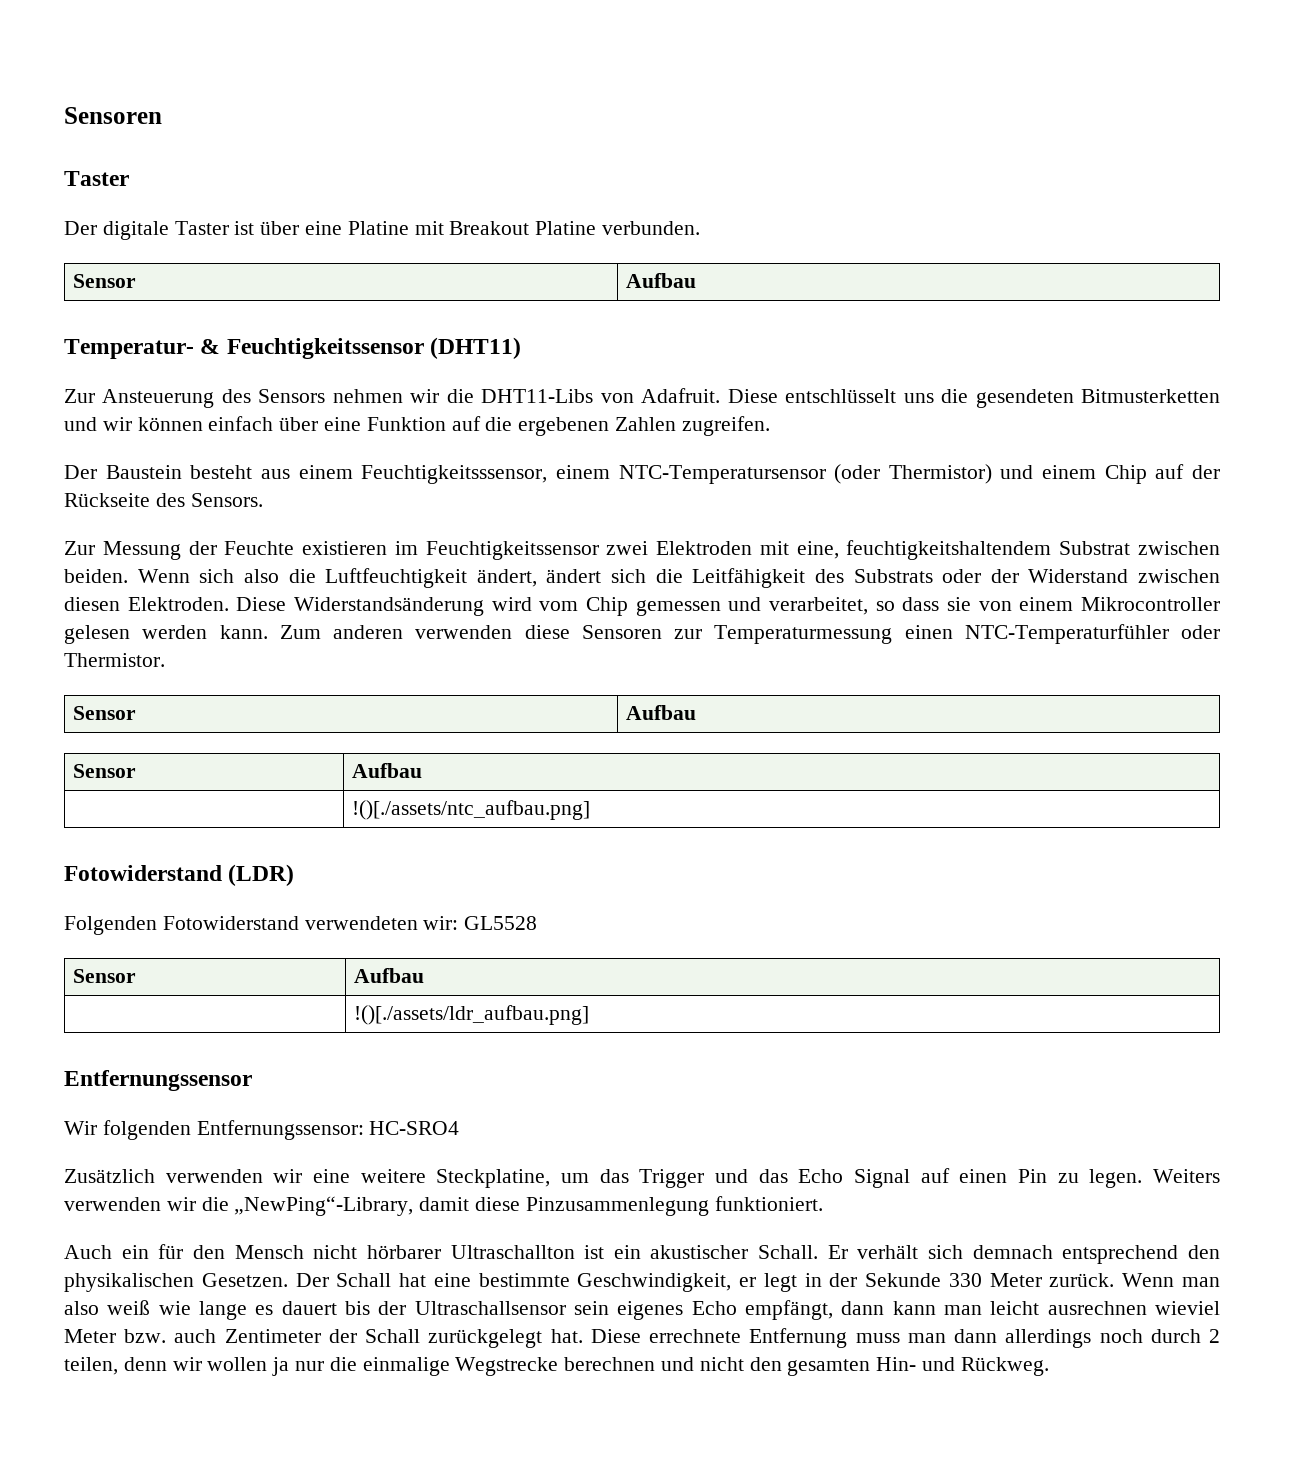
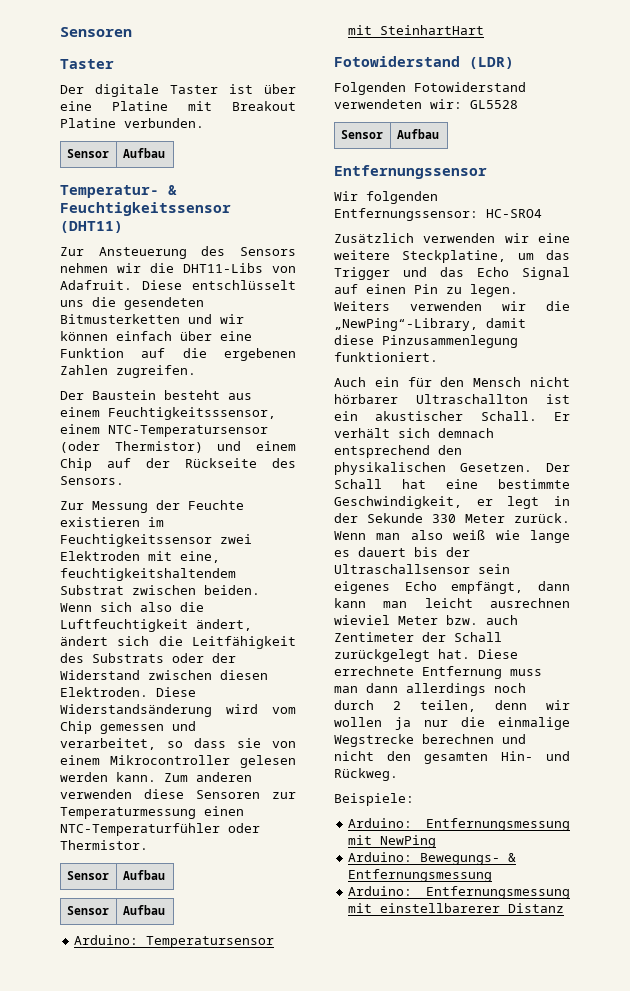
[351,800,590,820] // | !()[./assets/ntc_aufbau.png] -> [74,935,275,948] [348,25,485,35] // Arduino: Temperatursensor mit SteinhartHart
[353,1005,589,1025] // | !()[./assets/ldr_aufbau.png] -> (439, 134) none
(1049, 1366) none -> [334,793,414,806] [348,818,570,831] [348,835,437,848] [348,852,517,865] [348,869,493,882] [348,886,570,899] [348,903,565,913] // Beispiele: // Arduino: Entfernungsmessung mit NewPing // Arduino: Bewegungs- & Entfernungsmessung // Arduino: Entfernungsmessung mit einstellbarerer Distanz

